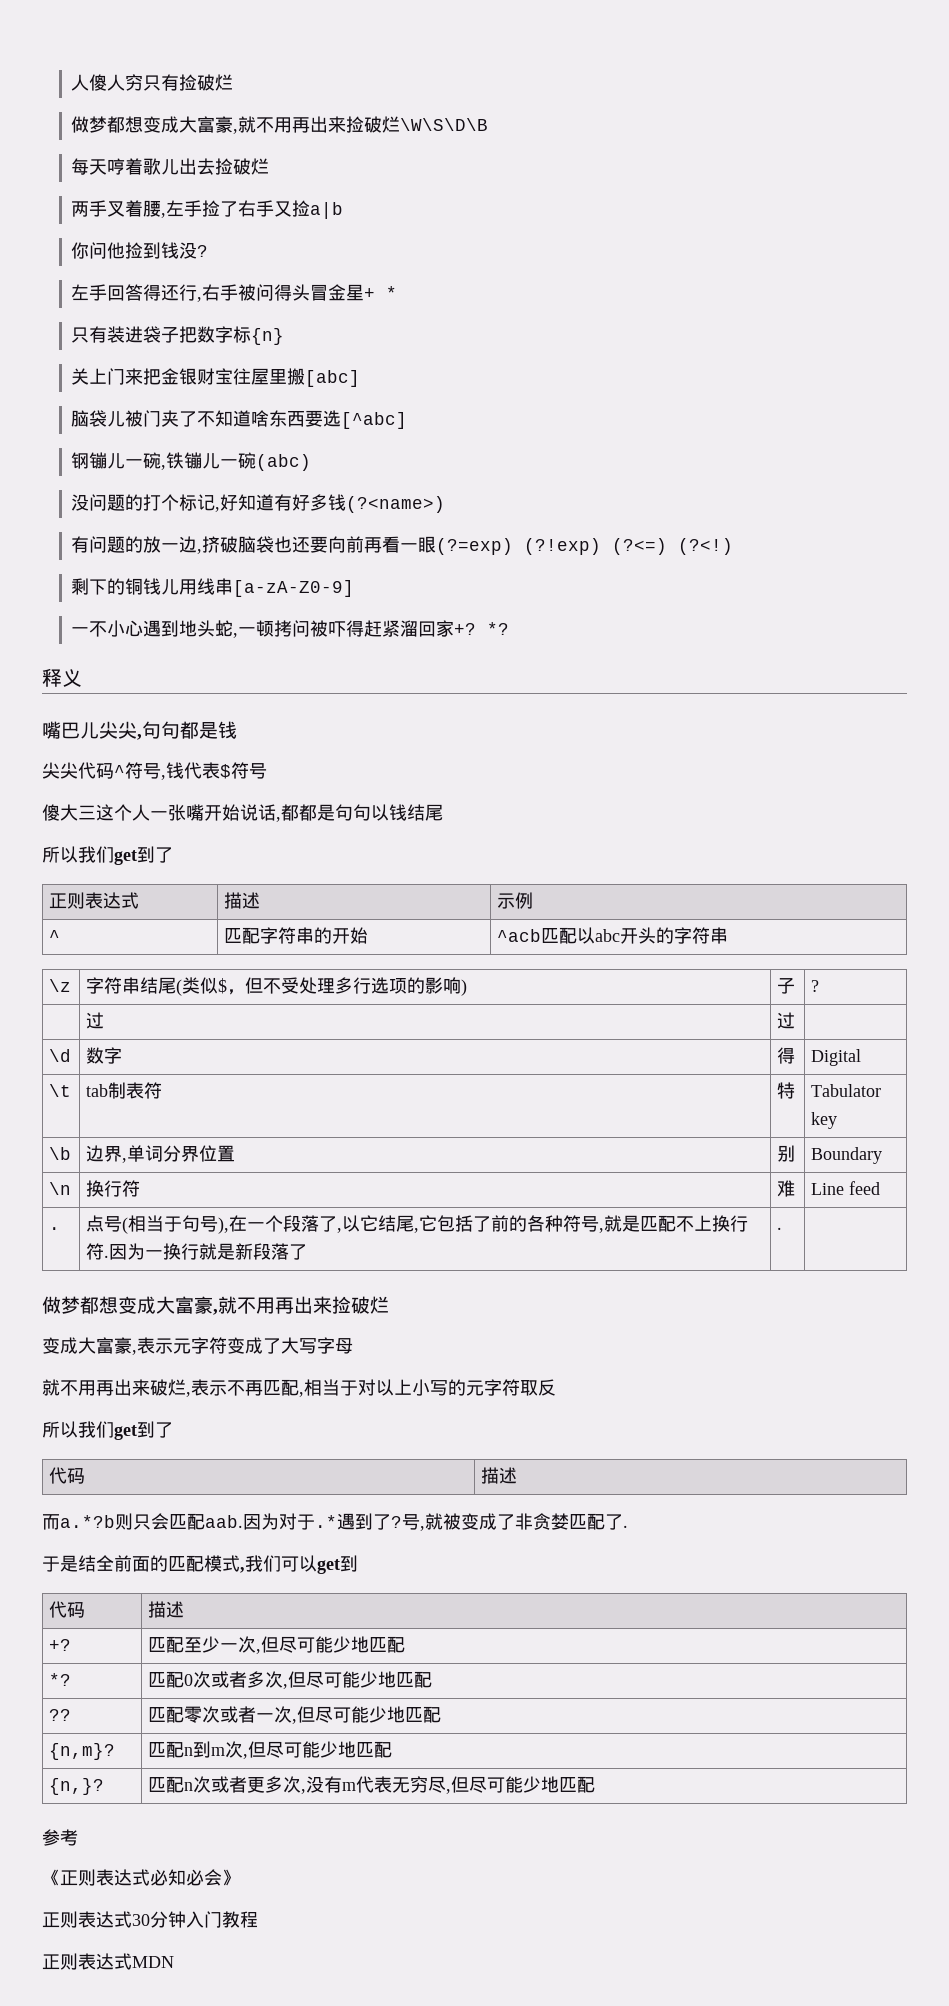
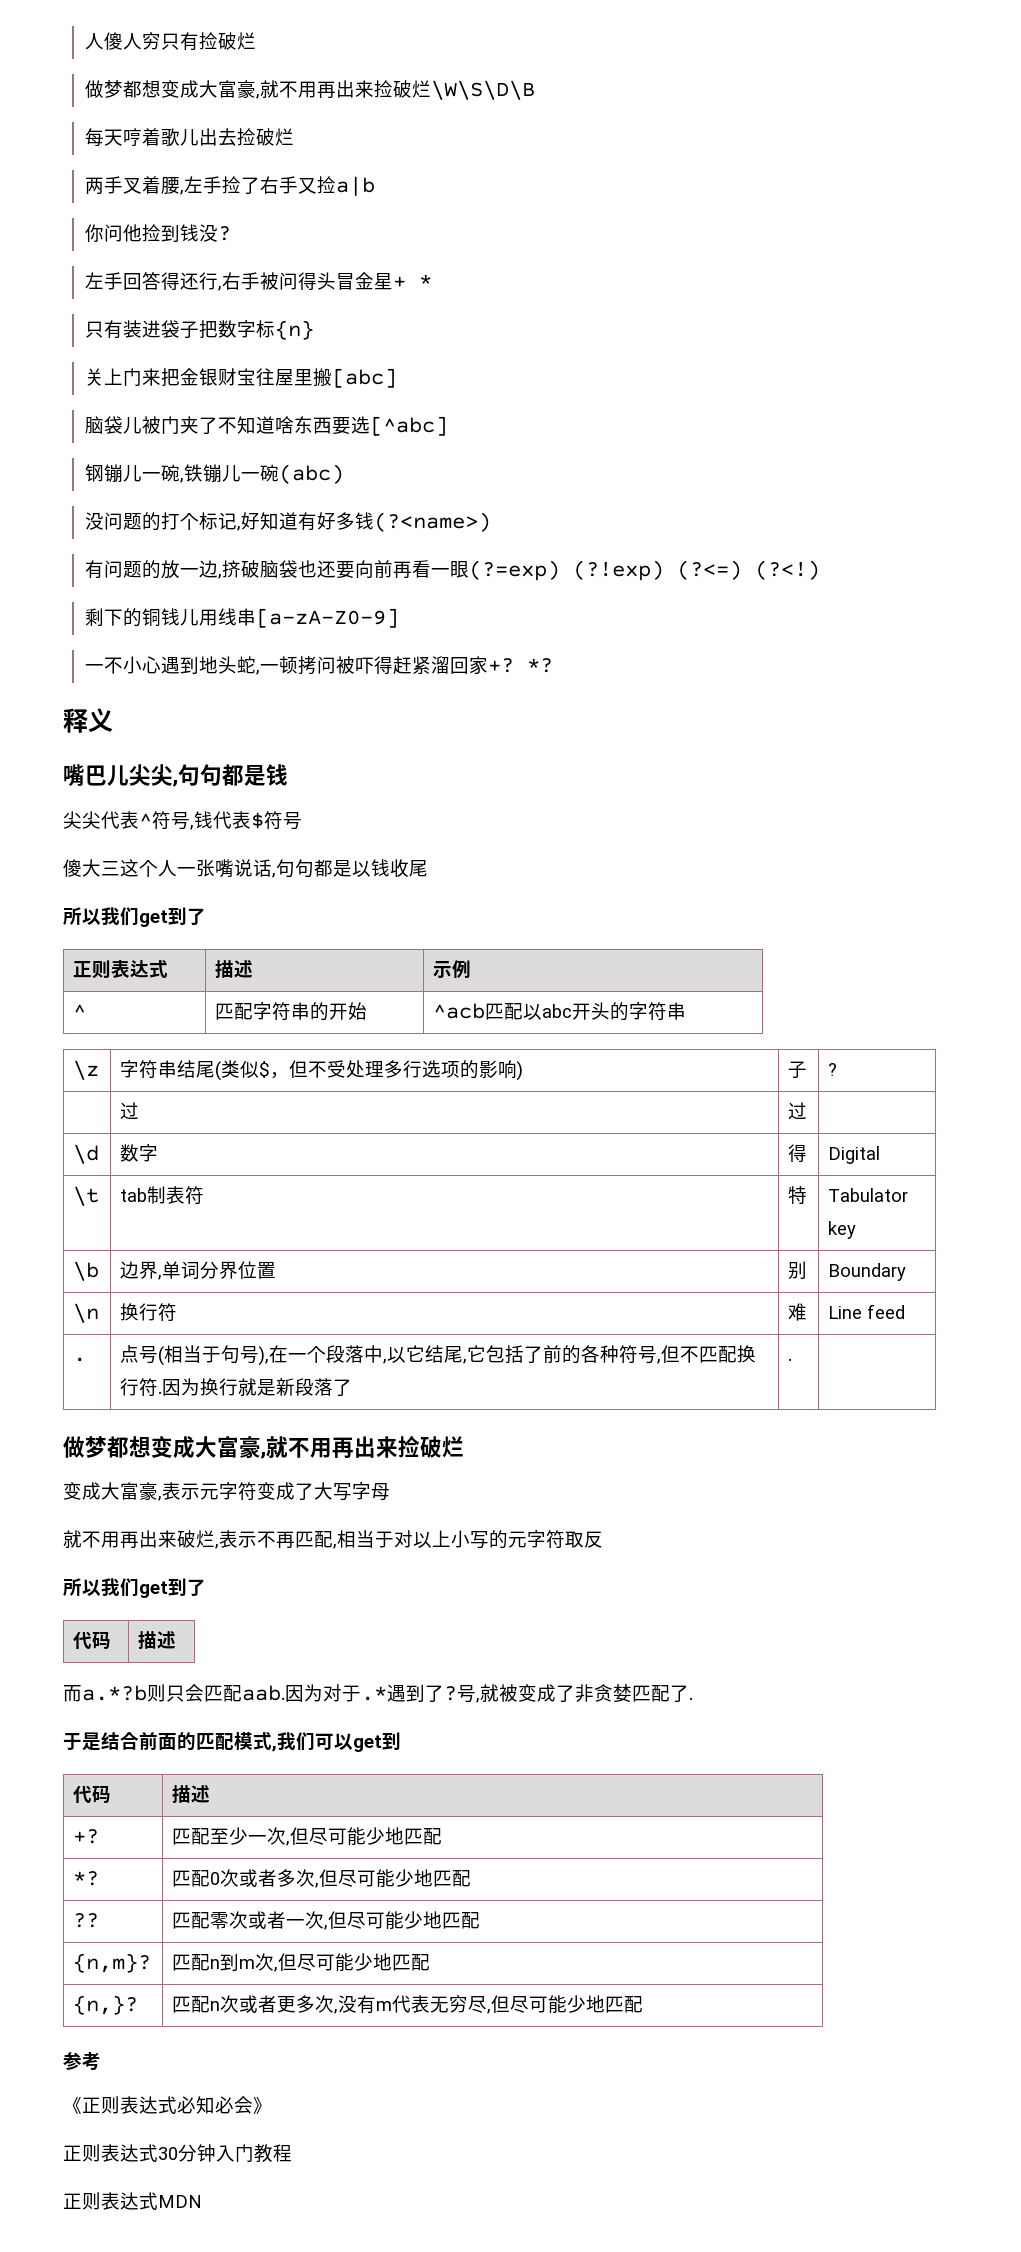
[96,763,114,779] 码 -> [120,811,139,829] 表
[204,804,240,821] 开始 -> (234, 868) none
[281,804,425,821] 都都是句句以钱结 -> [276,859,409,878] 句句都是以钱收
[319,1216,338,1232] 了 -> [364,1345,384,1363] 中
[604,1215,713,1232] 就是匹配不上 -> [661,1345,738,1363] 但不匹配
[145,1250,164,1258] 一 -> (201, 1387) none
[96,1555,114,1571] 全 -> [120,1732,139,1750] 合

